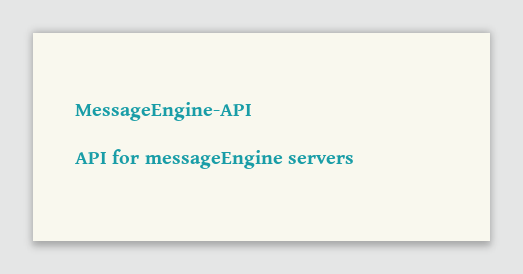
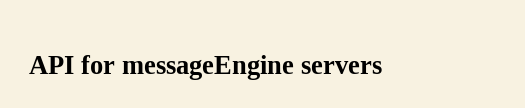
[75,102,252,121] MessageEngine-API // -> (29, 65) none

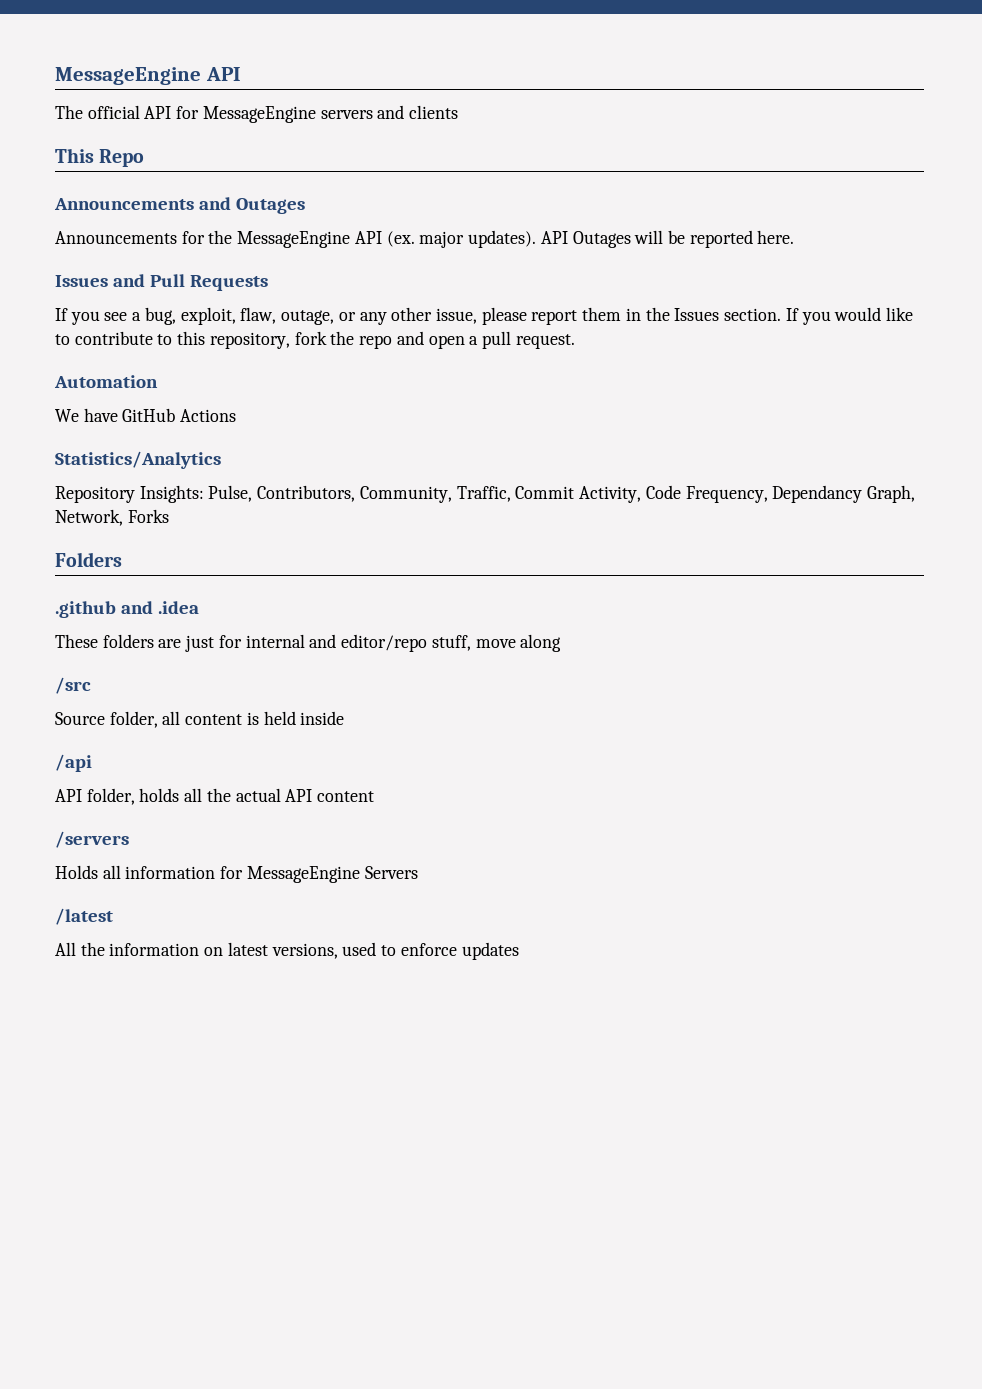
[29,55,383,80] API for messageEngine servers -> [55,67,241,85] [55,105,459,123] [55,148,145,167] [54,197,305,214] [55,230,795,248] [55,274,268,291] [55,307,913,325] [55,331,575,349] [54,375,158,388] [55,408,237,422] [55,451,221,469] [55,485,915,503] [55,509,169,526] [55,552,122,567] [55,601,199,618] [55,634,562,652] [55,677,91,694] [55,711,345,728] [55,754,92,772] [55,788,375,805] [55,831,129,848] [55,865,418,883] [55,908,113,925] [55,942,519,960] MessageEngine API // The official API for MessageEngine servers and clients // This Repo // Announcements and Outages // Announcements for the MessageEngine API (ex. major updates). API Outages will be reported here. // Issues and Pull Requests // If you see a bug, exploit, flaw, outage, or any other issue, please report them in the Issues section. If you would like to contribute to this repository, fork the repo and open a pull request. // Automation // We have GitHub Actions // Statistics/Analytics // Repository Insights: Pulse, Contributors, Community, Traffic, Commit Activity, Code Frequency, Dependancy Graph, Network, Forks // Folders // .github and .idea // These folders are just for internal and editor/repo stuff, move along // /src // Source folder, all content is held inside // /api // API folder, holds all the actual API content // /servers // Holds all information for MessageEngine Servers // /latest // All the information on latest versions, used to enforce updates

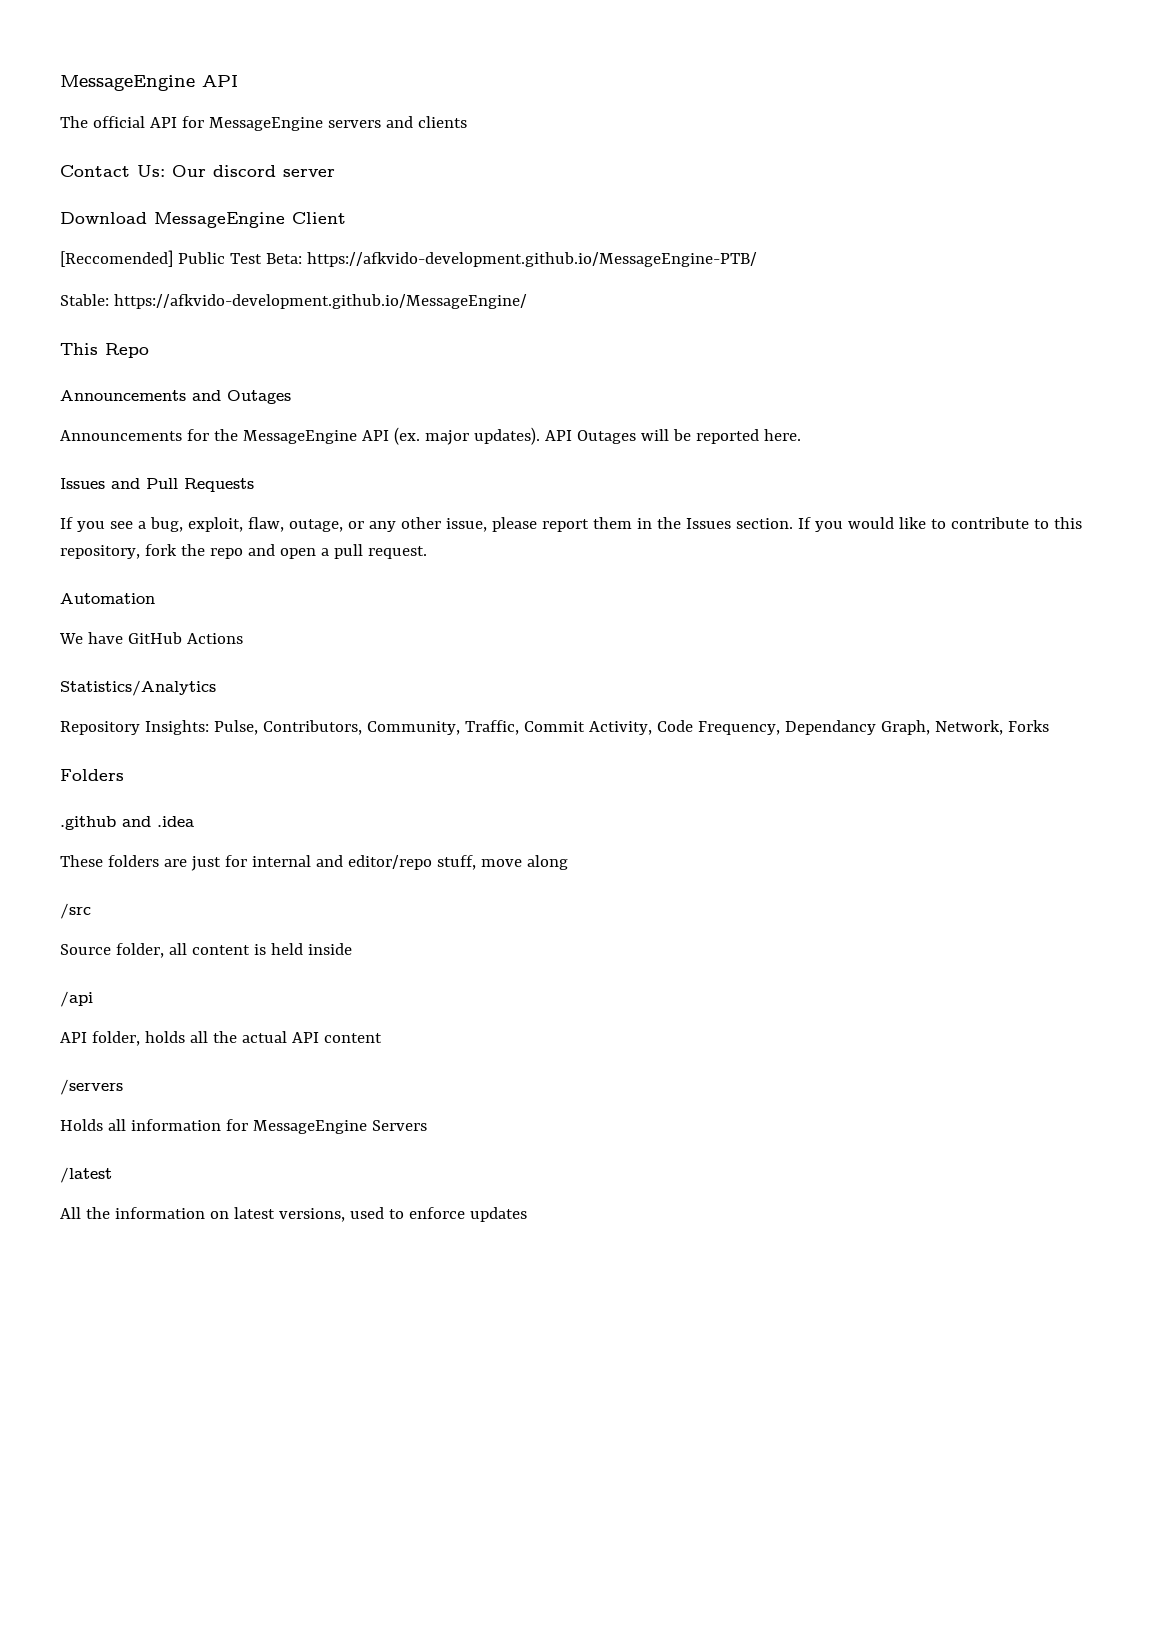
(459, 112) none -> [60,165,335,177] [60,212,346,228] [60,250,757,267] [60,294,527,309] // Contact Us: Our discord server // Download MessageEngine Client // [Reccomended] Public Test Beta: https://afkvido-development.github.io/MessageEngine-PTB/ // Stable: https://afkvido-development.github.io/MessageEngine/

